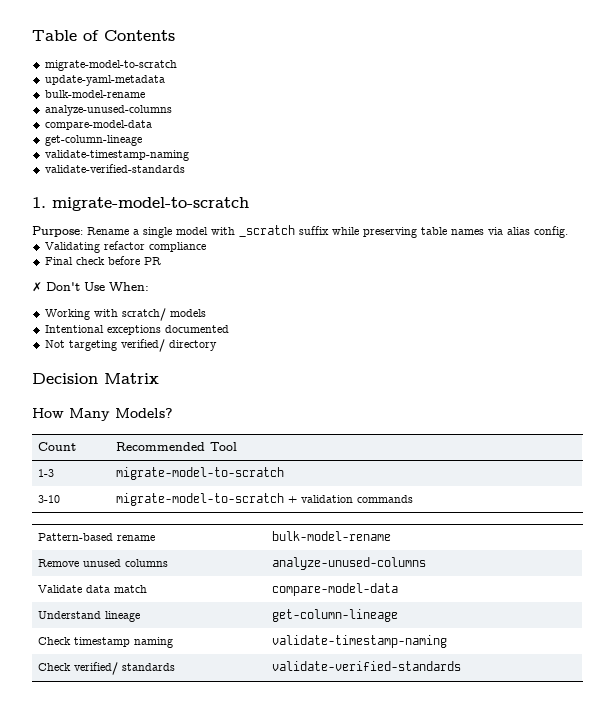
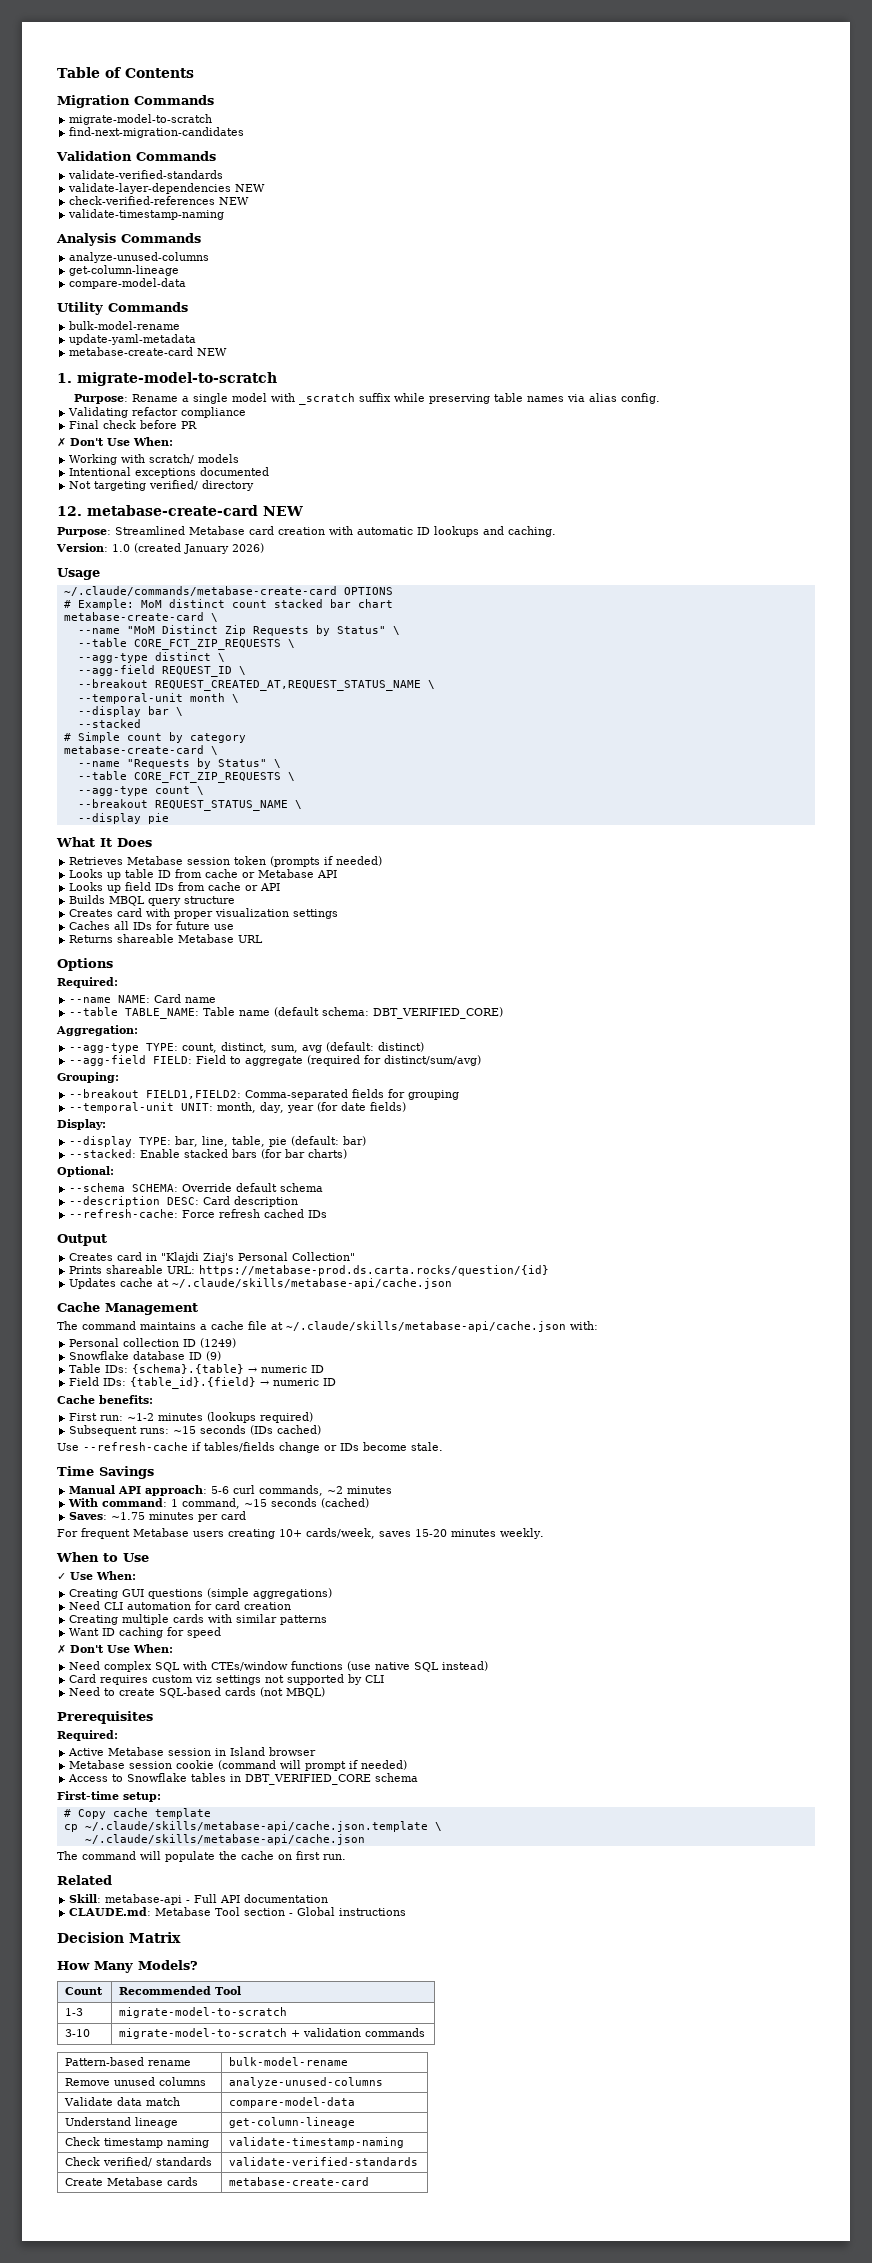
[44,60,177,71] [44,75,165,86] [44,90,145,98] [44,105,172,116] [44,120,152,130] [44,135,142,146] [44,150,189,161] [44,164,185,173] // migrate-model-to-scratch // update-yaml-metadata // bulk-model-rename // analyze-unused-columns // compare-model-data // get-column-lineage // validate-timestamp-naming // validate-verified-standards -> [57,95,214,108] [69,114,213,125] [69,127,245,138] [56,151,216,161] [68,170,224,179] [68,183,266,194] [69,196,250,205] [68,209,225,220] [56,233,201,246] [69,252,210,263] [69,265,180,276] [69,278,187,289] [57,302,188,315] [69,321,181,330] [69,334,197,345] [69,347,228,356] // Migration Commands // migrate-model-to-scratch // find-next-migration-candidates // Validation Commands // validate-verified-standards // validate-layer-dependencies NEW // check-verified-references NEW // validate-timestamp-naming // Analysis Commands // analyze-unused-columns // get-column-lineage // compare-model-data // Utility Commands // bulk-model-rename // update-yaml-metadata // metabase-create-card NEW
(217, 345) none -> [57,505,303,516] [57,526,556,537] [56,543,264,554] [57,568,100,580] [63,586,393,596] [63,599,393,610] [63,612,218,622] [77,625,400,636] [77,638,295,650] [77,652,225,663] [77,665,246,677] [77,679,435,691] [77,693,239,704] [77,706,183,717] [77,719,141,728] [63,732,246,743] [63,745,218,755] [77,758,281,769] [77,771,295,783] [77,786,204,796] [77,799,302,811] [77,813,169,824] [56,837,152,847] [69,856,383,867] [69,869,338,880] [69,882,281,893] [69,895,236,906] [69,908,339,919] [69,921,235,930] [69,934,264,943] [57,958,113,971] [57,977,118,988] [69,994,217,1003] [69,1007,504,1019] [56,1025,138,1036] [69,1042,425,1053] [69,1055,482,1066] [57,1072,119,1083] [69,1089,460,1100] [69,1102,407,1113] [57,1119,106,1130] [69,1136,367,1147] [69,1149,348,1159] [57,1166,114,1177] [69,1183,324,1192] [69,1196,299,1207] [69,1209,328,1218] [57,1234,107,1246] [69,1252,356,1263] [69,1265,550,1276] [69,1278,453,1289] [57,1302,198,1315] [57,1321,598,1332] [69,1338,237,1348] [69,1351,222,1361] [69,1364,325,1374] [69,1377,337,1389] [57,1395,153,1404] [69,1412,314,1423] [69,1425,322,1436] [57,1442,443,1453] [57,1466,154,1479] [69,1485,393,1496] [68,1498,370,1509] [69,1511,247,1522] [57,1528,544,1539] [56,1552,149,1562] [57,1571,136,1580] [69,1588,333,1599] [69,1601,292,1610] [69,1614,328,1625] [69,1627,222,1638] [57,1644,173,1654] [69,1661,489,1672] [69,1674,385,1685] [69,1687,326,1698] [57,1711,153,1724] [57,1730,118,1741] [68,1747,317,1756] [69,1760,408,1771] [68,1773,419,1785] [57,1791,161,1802] [63,1808,211,1819] [63,1821,442,1832] [84,1834,365,1845] [57,1851,346,1862] [57,1875,112,1885] [69,1894,329,1905] [69,1907,407,1916] // 12. metabase-create-card NEW // Purpose: Streamlined Metabase card creation with automatic ID lookups and caching. // Version: 1.0 (created January 2026) // Usage // ~/.claude/commands/metabase-create-card OPTIONS // # Example: MoM distinct count stacked bar chart // metabase-create-card \ // --name "MoM Distinct Zip Requests by Status" \ // --table CORE_FCT_ZIP_REQUESTS \ // --agg-type distinct \ // --agg-field REQUEST_ID \ // --breakout REQUEST_CREATED_AT,REQUEST_STATUS_NAME \ // --temporal-unit month \ // --display bar \ // --stacked // # Simple count by category // metabase-create-card \ // --name "Requests by Status" \ // --table CORE_FCT_ZIP_REQUESTS \ // --agg-type count \ // --breakout REQUEST_STATUS_NAME \ // --display pie // What It Does // Retrieves Metabase session token (prompts if needed) // Looks up table ID from cache or Metabase API // Looks up field IDs from cache or API // Builds MBQL query structure // Creates card with proper visualization settings // Caches all IDs for future use // Returns shareable Metabase URL // Options // Required: // --name NAME: Card name // --table TABLE_NAME: Table name (default schema: DBT_VERIFIED_CORE) // Aggregation: // --agg-type TYPE: count, distinct, sum, avg (default: distinct) // --agg-field FIELD: Field to aggregate (required for distinct/sum/avg) // Grouping: // --breakout FIELD1,FIELD2: Comma-separated fields for grouping // --temporal-unit UNIT: month, day, year (for date fields) // Display: // --display TYPE: bar, line, table, pie (default: bar) // --stacked: Enable stacked bars (for bar charts) // Optional: // --schema SCHEMA: Override default schema // --description DESC: Card description // --refresh-cache: Force refresh cached IDs // Output // Creates card in "Klajdi Ziaj's Personal Collection" // Prints shareable URL: https://metabase-prod.ds.carta.rocks/question/{id} // Updates cache at ~/.claude/skills/metabase-api/cache.json // Cache Management // The command maintains a cache file at ~/.claude/skills/metabase-api/cache.json with: // Personal collection ID (1249) // Snowflake database ID (9) // Table IDs: {schema}.{table} → numeric ID // Field IDs: {table_id}.{field} → numeric ID // Cache benefits: // First run: ~1-2 minutes (lookups required) // Subsequent runs: ~15 seconds (IDs cached) // Use --refresh-cache if tables/fields change or IDs become stale. // Time Savings // Manual API approach: 5-6 curl commands, ~2 minutes // With command: 1 command, ~15 seconds (cached) // Saves: ~1.75 minutes per card // For frequent Metabase users creating 10+ cards/week, saves 15-20 minutes weekly. // When to Use // ✓ Use When: // Creating GUI questions (simple aggregations) // Need CLI automation for card creation // Creating multiple cards with similar patterns // Want ID caching for speed // ✗ Don't Use When: // Need complex SQL with CTEs/window functions (use native SQL instead) // Card requires custom viz settings not supported by CLI // Need to create SQL-based cards (not MBQL) // Prerequisites // Required: // Active Metabase session in Island browser // Metabase session cookie (command will prompt if needed) // Access to Snowflake tables in DBT_VERIFIED_CORE schema // First-time setup: // # Copy cache template // cp ~/.claude/skills/metabase-api/cache.json.template \ // ~/.claude/skills/metabase-api/cache.json // The command will populate the cache on first run. // Related // Skill: metabase-api - Full API documentation // CLAUDE.md: Metabase Tool section - Global instructions
(462, 666) none -> [65,2177,199,2186] [229,2177,370,2186] // Create Metabase cards | metabase-create-card

